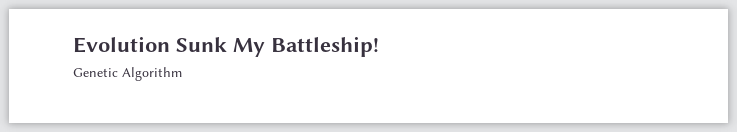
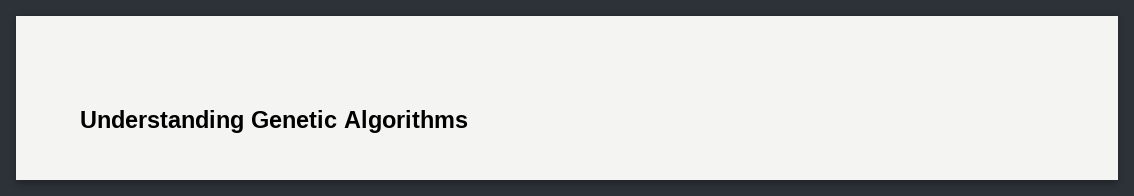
[73,36,379,57] [73,67,182,81] Evolution Sunk My Battleship! // Genetic Algorithm -> [80,110,468,133] Understanding Genetic Algorithms

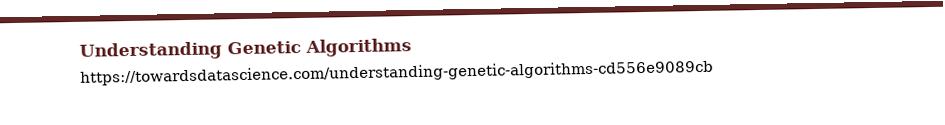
(468, 121) none -> [80,59,714,86] // https://towardsdatascience.com/understanding-genetic-algorithms-cd556e9089cb

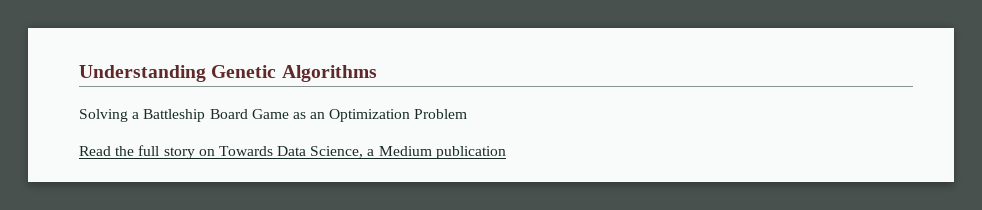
[80,59,714,86] https://towardsdatascience.com/understanding-genetic-algorithms-cd556e9089cb -> [79,109,468,122] [79,145,506,159] Solving a Battleship Board Game as an Optimization Problem // Read the full story on Towards Data Science, a Medium publication

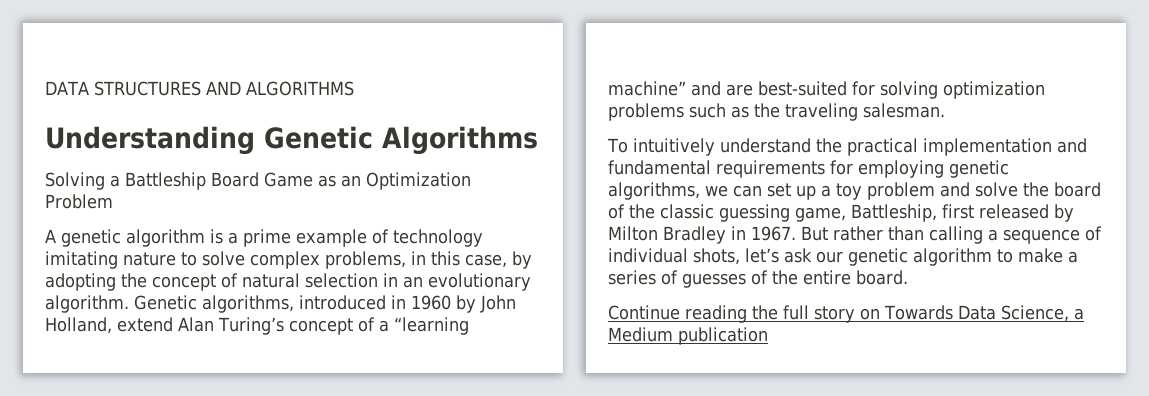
(79, 73) none -> [45,81,354,96] DATA STRUCTURES AND ALGORITHMS //
[79,146,111,156] Read -> [45,229,483,247] [45,251,532,269] [45,273,531,291] [45,295,516,313] [45,317,469,335] [608,81,1045,99] [608,103,945,121] [607,138,1087,156] [608,160,1009,178] [608,182,1101,200] [608,204,1074,222] [608,226,1102,244] [608,248,1078,266] [608,270,908,288] [608,305,747,323] A genetic algorithm is a prime example of technology imitating nature to solve complex problems, in this case, by adopting the concept of natural selection in an evolutionary algorithm. Genetic algorithms, introduced in 1960 by John Holland, extend Alan Turing’s concept of a “learning machine” and are best-suited for solving optimization problems such as the traveling salesman. // To intuitively understand the practical implementation and fundamental requirements for employing genetic algorithms, we can set up a toy problem and solve the board of the classic guessing game, Battleship, first released by Milton Bradley in 1967. But rather than calling a sequence of individual shots, let’s ask our genetic algorithm to make a series of guesses of the entire board. // Continue reading

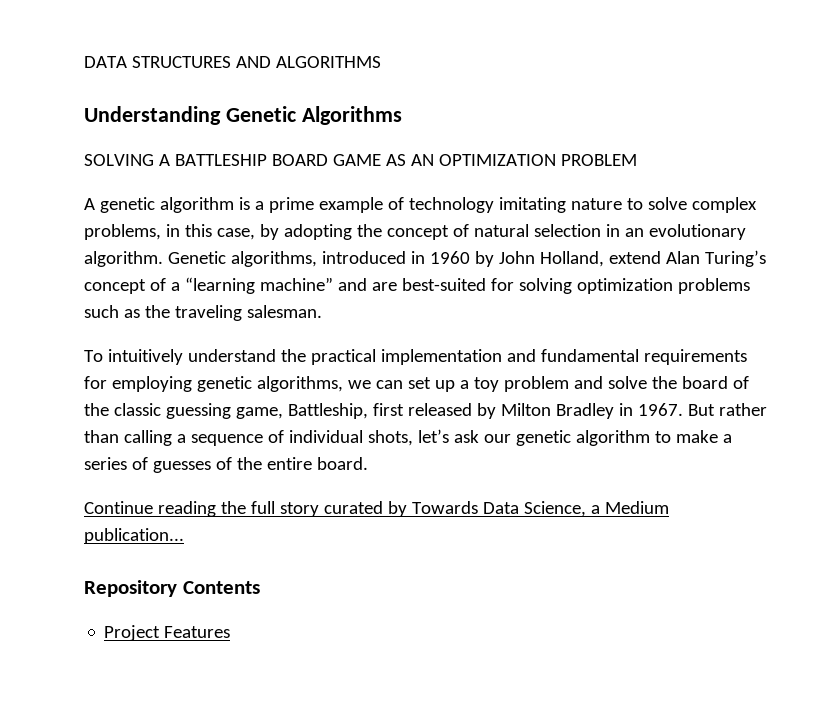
[45,172,471,190] [45,194,113,209] Solving a Battleship Board Game as an Optimization Problem -> [84,154,637,166] SOLVING A BATTLESHIP BOARD GAME AS AN OPTIMIZATION PROBLEM
[860,308,880,320] on -> [323,501,407,517] curated by
[678,327,768,345] publication -> [84,528,184,544] [84,580,260,597] [104,625,231,641] publication... // Repository Contents // Project Features

